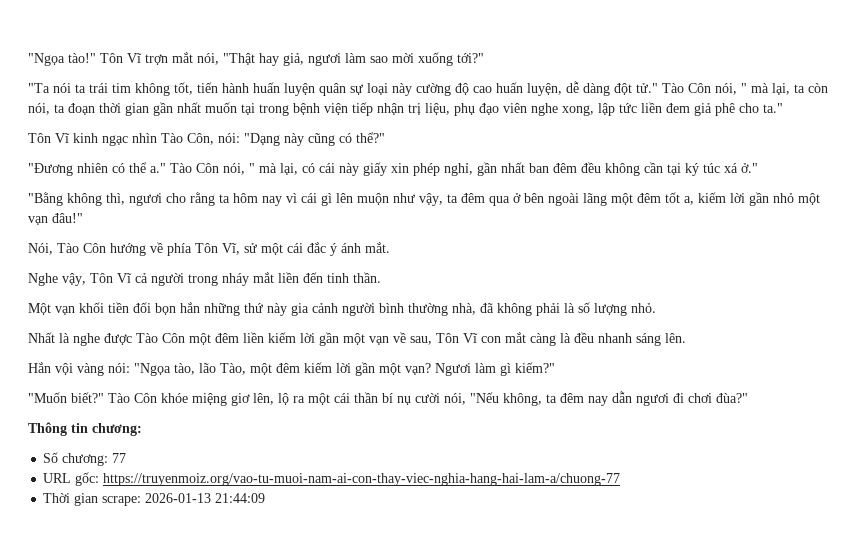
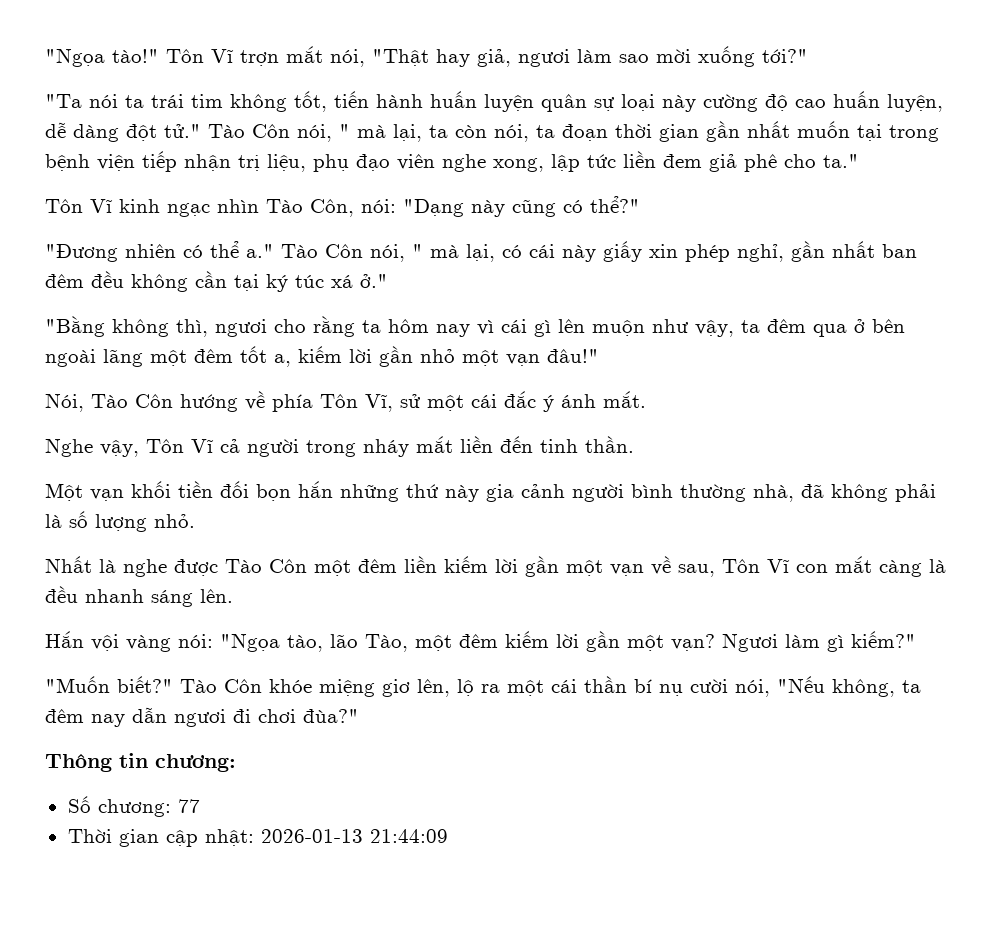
[43,472,621,486] // URL gốc: https://truyenmoiz.org/vao-tu-muoi-nam-ai-con-thay-viec-nghia-hang-hai-lam-a/chuong-77 -> (200, 806) none
[102,496,142,506] scrape: -> [165,829,254,847] cập nhật:

